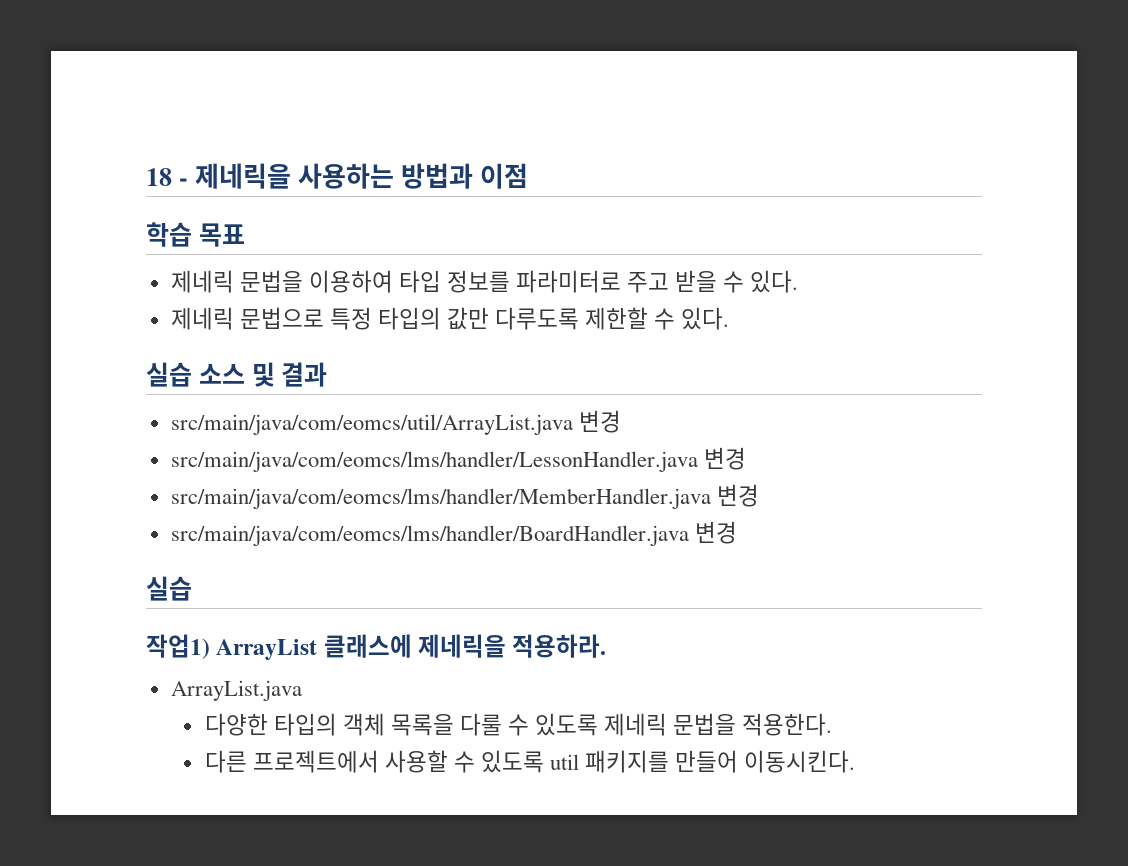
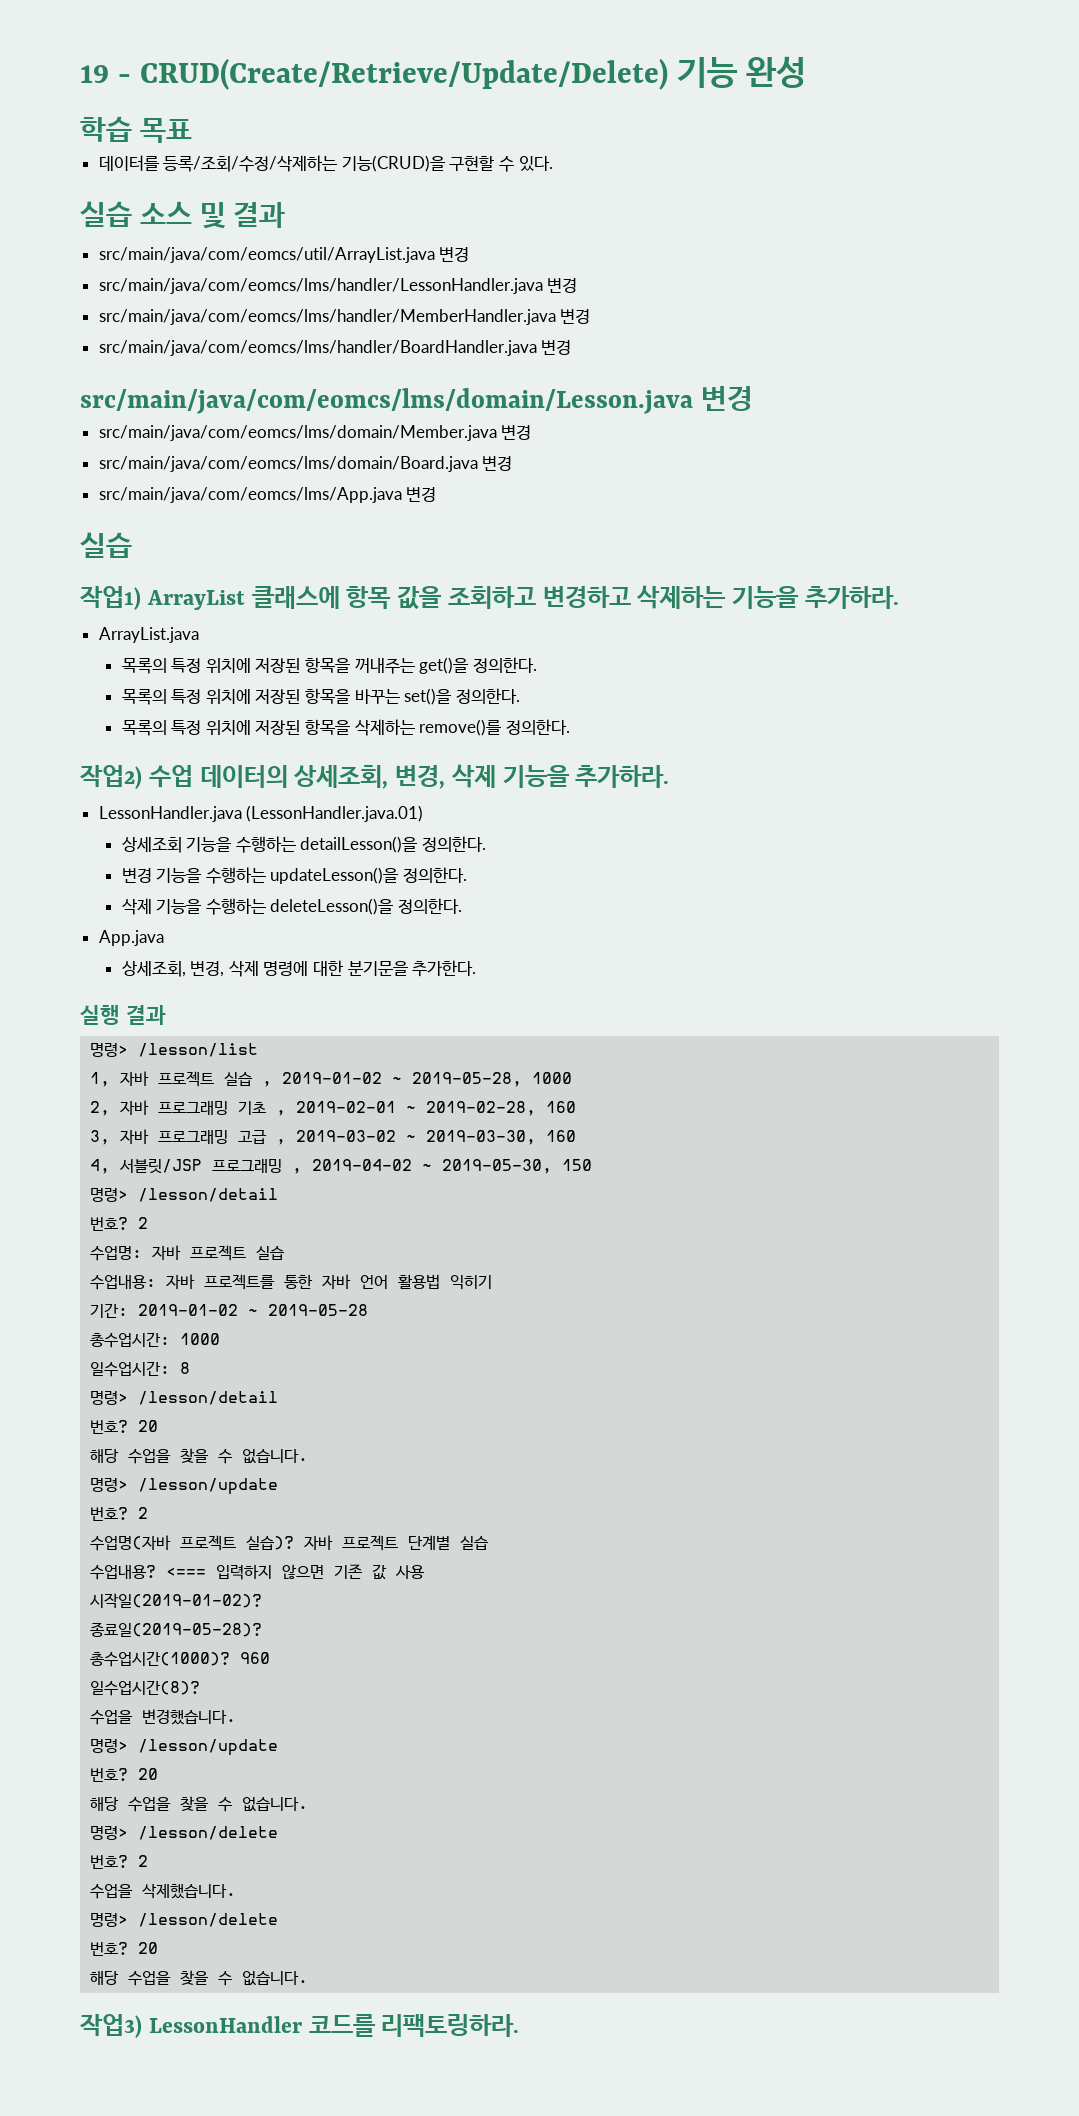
[146,163,529,189] [146,222,245,247] [170,270,799,293] [170,307,649,330] 18 - 제네릭을 사용하는 방법과 이점 // 학습 목표 // 제네릭 문법을 이용하여 타입 정보를 파라미터로 주고 받을 수 있다. // 제네릭 문법으로 특정 타입의 값만 다루도록 제한할 -> [80,56,807,90] [80,116,192,143] [98,155,495,172] 19 - CRUD(Create/Retrieve/Update/Delete) 기능 완성 // 학습 목표 // 데이터를 등록/조회/수정/삭제하는 기능(CRUD)을 구현할
[146,576,192,601] [146,634,607,660] [170,680,302,701] [204,713,833,736] [204,750,856,773] 실습 // 작업1) ArrayList 클래스에 제네릭을 적용하라. // ArrayList.java // 다양한 타입의 객체 목록을 다룰 수 있도록 제네릭 문법을 적용한다. // 다른 프로젝트에서 사용할 수 있도록 util 패키지를 만들어 이동시킨다. -> [80,386,753,414] [98,425,532,441] [98,456,513,472] [98,487,437,503] [80,532,132,558] [80,585,899,610] [98,627,199,643] [121,657,537,674] [121,688,520,705] [121,719,570,736] [80,764,670,789] [98,805,424,822] [121,836,487,853] [121,867,468,884] [121,898,463,915] [98,930,164,946] [121,960,477,977] [80,1005,166,1025] [90,1043,259,1057] [90,1071,573,1087] [90,1100,577,1116] [90,1129,577,1145] [90,1159,593,1174] [90,1188,279,1202] [90,1217,149,1231] [90,1245,286,1261] [90,1274,493,1290] [90,1303,369,1318] [90,1332,221,1348] [90,1361,191,1377] [90,1391,279,1405] [90,1420,159,1434] [90,1448,309,1464] [90,1478,279,1495] [90,1507,149,1521] [90,1535,490,1551] [90,1564,426,1580] [90,1593,263,1609] [90,1622,263,1637] [90,1651,271,1667] [90,1680,201,1696] [90,1709,237,1725] [90,1739,279,1756] [90,1768,159,1782] [90,1796,309,1812] [90,1826,279,1840] [90,1855,149,1869] [90,1884,237,1899] [90,1913,279,1927] [90,1942,159,1956] [90,1970,309,1986] [80,2014,520,2038] src/main/java/com/eomcs/lms/domain/Lesson.java 변경 // src/main/java/com/eomcs/lms/domain/Member.java 변경 // src/main/java/com/eomcs/lms/domain/Board.java 변경 // src/main/java/com/eomcs/lms/App.java 변경 // 실습 // 작업1) ArrayList 클래스에 항목 값을 조회하고 변경하고 삭제하는 기능을 추가하라. // ArrayList.java // 목록의 특정 위치에 저장된 항목을 꺼내주는 get()을 정의한다. // 목록의 특정 위치에 저장된 항목을 바꾸는 set()을 정의한다. // 목록의 특정 위치에 저장된 항목을 삭제하는 remove()를 정의한다. // 작업2) 수업 데이터의 상세조회, 변경, 삭제 기능을 추가하라. // LessonHandler.java (LessonHandler.java.01) // 상세조회 기능을 수행하는 detailLesson()을 정의한다. // 변경 기능을 수행하는 updateLesson()을 정의한다. // 삭제 기능을 수행하는 deleteLesson()을 정의한다. // App.java // 상세조회, 변경, 삭제 명령에 대한 분기문을 추가한다. // 실행 결과 // 명령> /lesson/list // 1, 자바 프로젝트 실습 , 2019-01-02 ~ 2019-05-28, 1000 // 2, 자바 프로그래밍 기초 , 2019-02-01 ~ 2019-02-28, 160 // 3, 자바 프로그래밍 고급 , 2019-03-02 ~ 2019-03-30, 160 // 4, 서블릿/JSP 프로그래밍 , 2019-04-02 ~ 2019-05-30, 150 // 명령> /lesson/detail // 번호? 2 // 수업명: 자바 프로젝트 실습 // 수업내용: 자바 프로젝트를 통한 자바 언어 활용법 익히기 // 기간: 2019-01-02 ~ 2019-05-28 // 총수업시간: 1000 // 일수업시간: 8 // 명령> /lesson/detail // 번호? 20 // 해당 수업을 찾을 수 없습니다. // 명령> /lesson/update // 번호? 2 // 수업명(자바 프로젝트 실습)? 자바 프로젝트 단계별 실습 // 수업내용? <=== 입력하지 않으면 기존 값 사용 // 시작일(2019-01-02)? // 종료일(2019-05-28)? // 총수업시간(1000)? 960 // 일수업시간(8)? // 수업을 변경했습니다. // 명령> /lesson/update // 번호? 20 // 해당 수업을 찾을 수 없습니다. // 명령> /lesson/delete // 번호? 2 // 수업을 삭제했습니다. // 명령> /lesson/delete // 번호? 20 // 해당 수업을 찾을 수 없습니다. // 작업3) LessonHandler 코드를 리팩토링하라.

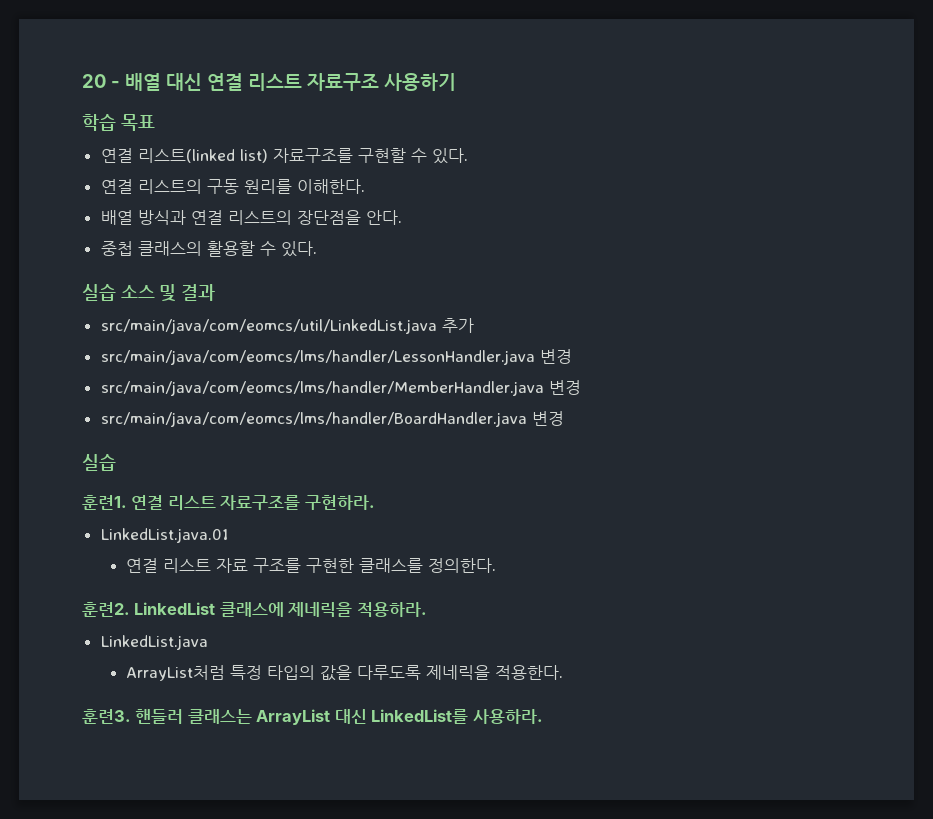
[80,56,807,90] [80,116,192,143] [98,155,495,172] 19 - CRUD(Create/Retrieve/Update/Delete) 기능 완성 // 학습 목표 // 데이터를 등록/조회/수정/삭제하는 기능(CRUD)을 구현할 -> [82,73,456,91] [82,114,155,131] [100,148,468,164] [100,179,365,194] [100,210,402,225] [100,241,255,257] 20 - 배열 대신 연결 리스트 자료구조 사용하기 // 학습 목표 // 연결 리스트(linked list) 자료구조를 구현할 수 있다. // 연결 리스트의 구동 원리를 이해한다. // 배열 방식과 연결 리스트의 장단점을 안다. // 중첩 클래스의 활용할
[98,247,470,263] src/main/java/com/eomcs/util/ArrayList.java 변경 -> [100,318,474,334] src/main/java/com/eomcs/util/LinkedList.java 추가
[80,386,753,414] [98,425,532,441] [98,456,513,472] [98,487,437,503] [80,532,132,558] [80,585,899,610] [98,627,199,643] [121,657,537,674] [121,688,520,705] [121,719,570,736] [80,764,670,789] [98,805,424,822] [121,836,487,853] [121,867,468,884] [121,898,463,915] [98,930,164,946] [121,960,477,977] [80,1005,166,1025] [90,1043,259,1057] [90,1071,573,1087] [90,1100,577,1116] [90,1129,577,1145] [90,1159,593,1174] [90,1188,279,1202] [90,1217,149,1231] [90,1245,286,1261] [90,1274,493,1290] [90,1303,369,1318] [90,1332,221,1348] [90,1361,191,1377] [90,1391,279,1405] [90,1420,159,1434] [90,1448,309,1464] [90,1478,279,1495] [90,1507,149,1521] [90,1535,490,1551] [90,1564,426,1580] [90,1593,263,1609] [90,1622,263,1637] [90,1651,271,1667] [90,1680,201,1696] [90,1709,237,1725] [90,1739,279,1756] [90,1768,159,1782] [90,1796,309,1812] [90,1826,279,1840] [90,1855,149,1869] [90,1884,237,1899] [90,1913,279,1927] [90,1942,159,1956] [90,1970,309,1986] [80,2014,520,2038] src/main/java/com/eomcs/lms/domain/Lesson.java 변경 // src/main/java/com/eomcs/lms/domain/Member.java 변경 // src/main/java/com/eomcs/lms/domain/Board.java 변경 // src/main/java/com/eomcs/lms/App.java 변경 // 실습 // 작업1) ArrayList 클래스에 항목 값을 조회하고 변경하고 삭제하는 기능을 추가하라. // ArrayList.java // 목록의 특정 위치에 저장된 항목을 꺼내주는 get()을 정의한다. // 목록의 특정 위치에 저장된 항목을 바꾸는 set()을 정의한다. // 목록의 특정 위치에 저장된 항목을 삭제하는 remove()를 정의한다. // 작업2) 수업 데이터의 상세조회, 변경, 삭제 기능을 추가하라. // LessonHandler.java (LessonHandler.java.01) // 상세조회 기능을 수행하는 detailLesson()을 정의한다. // 변경 기능을 수행하는 updateLesson()을 정의한다. // 삭제 기능을 수행하는 deleteLesson()을 정의한다. // App.java // 상세조회, 변경, 삭제 명령에 대한 분기문을 추가한다. // 실행 결과 // 명령> /lesson/list // 1, 자바 프로젝트 실습 , 2019-01-02 ~ 2019-05-28, 1000 // 2, 자바 프로그래밍 기초 , 2019-02-01 ~ 2019-02-28, 160 // 3, 자바 프로그래밍 고급 , 2019-03-02 ~ 2019-03-30, 160 // 4, 서블릿/JSP 프로그래밍 , 2019-04-02 ~ 2019-05-30, 150 // 명령> /lesson/detail // 번호? 2 // 수업명: 자바 프로젝트 실습 // 수업내용: 자바 프로젝트를 통한 자바 언어 활용법 익히기 // 기간: 2019-01-02 ~ 2019-05-28 // 총수업시간: 1000 // 일수업시간: 8 // 명령> /lesson/detail // 번호? 20 // 해당 수업을 찾을 수 없습니다. // 명령> /lesson/update // 번호? 2 // 수업명(자바 프로젝트 실습)? 자바 프로젝트 단계별 실습 // 수업내용? <=== 입력하지 않으면 기존 값 사용 // 시작일(2019-01-02)? // 종료일(2019-05-28)? // 총수업시간(1000)? 960 // 일수업시간(8)? // 수업을 변경했습니다. // 명령> /lesson/update // 번호? 20 // 해당 수업을 찾을 수 없습니다. // 명령> /lesson/delete // 번호? 2 // 수업을 삭제했습니다. // 명령> /lesson/delete // 번호? 20 // 해당 수업을 찾을 수 없습니다. // 작업3) LessonHandler 코드를 리팩토링하라. -> [82,454,116,471] [82,495,375,510] [100,528,229,543] [125,558,496,573] [82,602,427,617] [100,635,208,650] [125,665,563,681] [82,709,543,725] 실습 // 훈련1. 연결 리스트 자료구조를 구현하라. // LinkedList.java.01 // 연결 리스트 자료 구조를 구현한 클래스를 정의한다. // 훈련2. LinkedList 클래스에 제네릭을 적용하라. // LinkedList.java // ArrayList처럼 특정 타입의 값을 다루도록 제네릭을 적용한다. // 훈련3. 핸들러 클래스는 ArrayList 대신 LinkedList를 사용하라.

